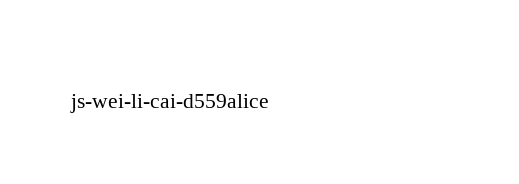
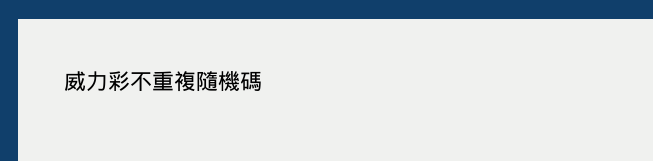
[70,94,269,113] js-wei-li-cai-d559alice -> [64,71,262,92] 威力彩不重複隨機碼

